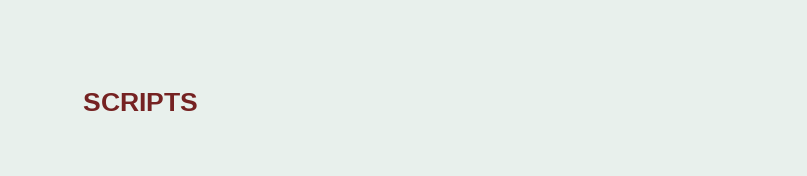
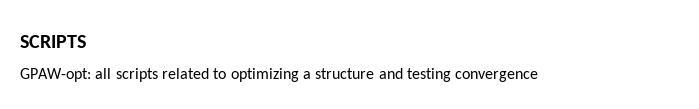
(198, 102) none -> [20,68,539,82] // GPAW-opt: all scripts related to optimizing a structure and testing convergence

